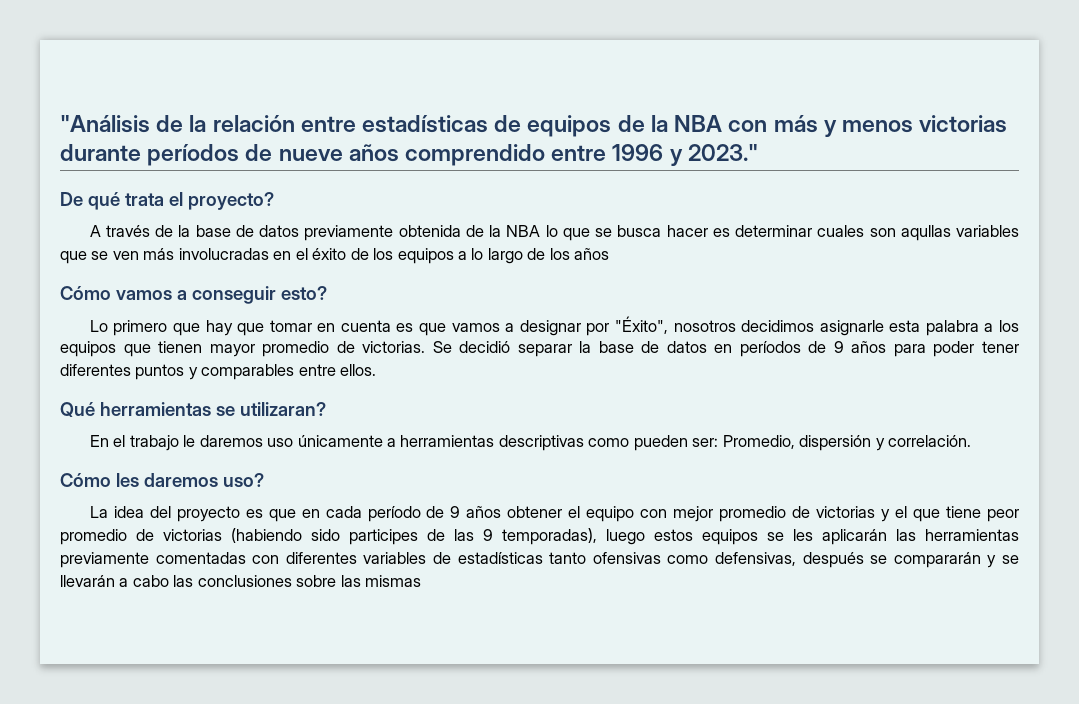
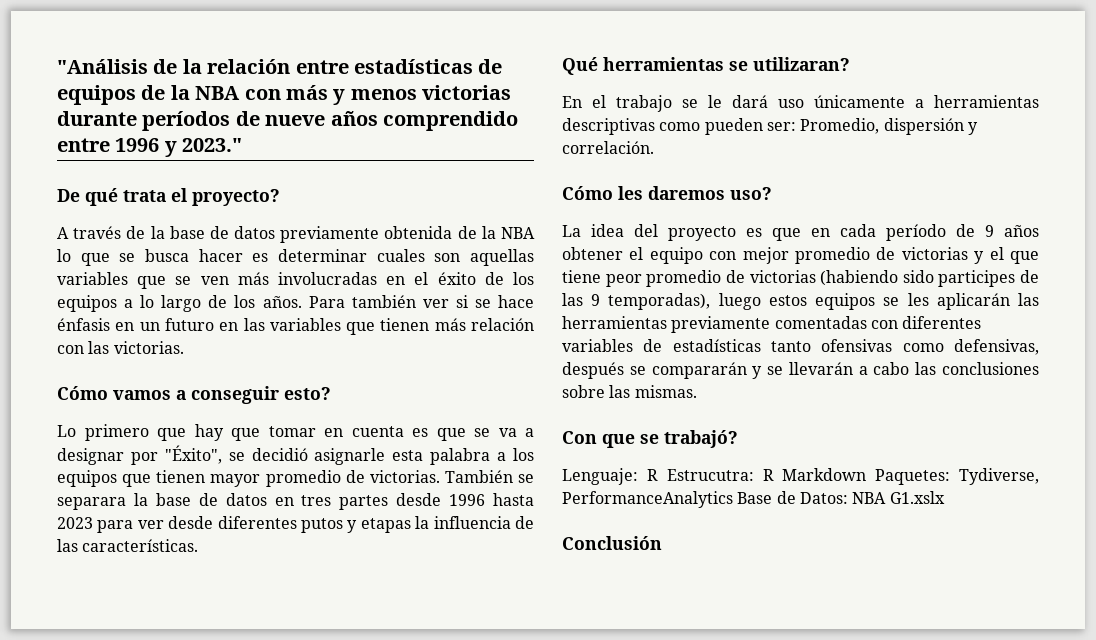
[900,225,951,241] aqullas -> [470,249,534,266] aquellas
[574,248,610,260] años -> [262,295,534,308] [57,318,535,335] [57,341,184,354] años. Para también ver si se hace énfasis en un futuro en las variables que tienen más relación con las victorias.
[451,323,500,332] vamos -> [474,428,517,437] se va
[673,320,815,332] nosotros decidimos -> [228,448,308,461] se decidió
[432,341,572,357] Se decidió separar -> [444,470,534,483] [57,497,126,510] También se separara
[739,341,1019,357] [60,364,377,380] períodos de 9 años para poder tener diferentes puntos y comparables entre ellos. -> [301,493,534,510] [57,516,534,533] [57,539,199,552] tres partes desde 1996 hasta 2023 para ver desde diferentes putos y etapas la influencia de las características.
[183,435,263,447] le daremos -> [682,95,768,108] se le dará
[365,575,422,587] mismas -> [634,385,697,398] [562,430,738,448] [562,468,1039,485] [562,491,945,508] [562,536,662,550] mismas. // Con que se trabajó? // Lenguaje: R Estrucutra: R Markdown Paquetes: Tydiverse, PerformanceAnalytics Base de Datos: NBA G1.xslx // Conclusión

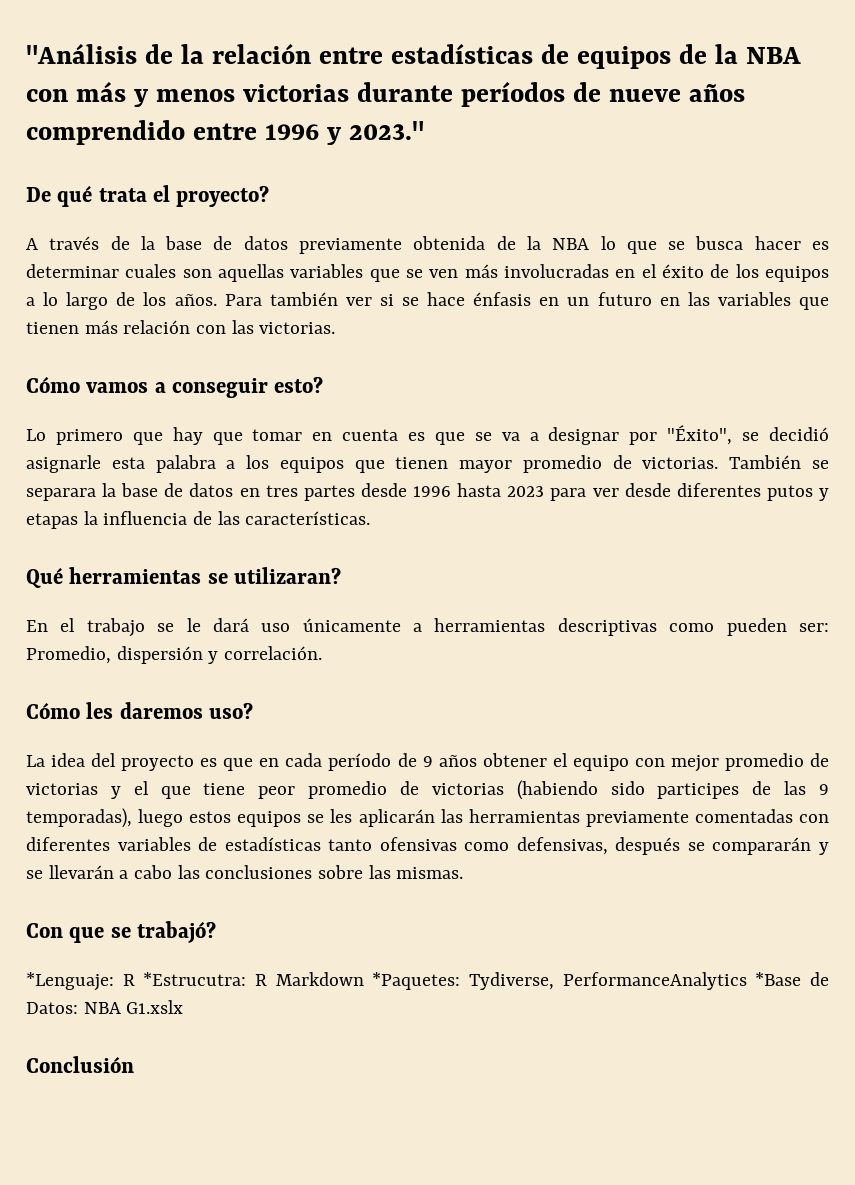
[562,468,754,485] Lenguaje: R Estrucutra: -> [26,972,247,991] *Lenguaje: R *Estrucutra:
[875,469,951,485] Paquetes: -> [372,972,461,990] *Paquetes:
[737,492,773,504] Base -> [755,972,802,986] *Base

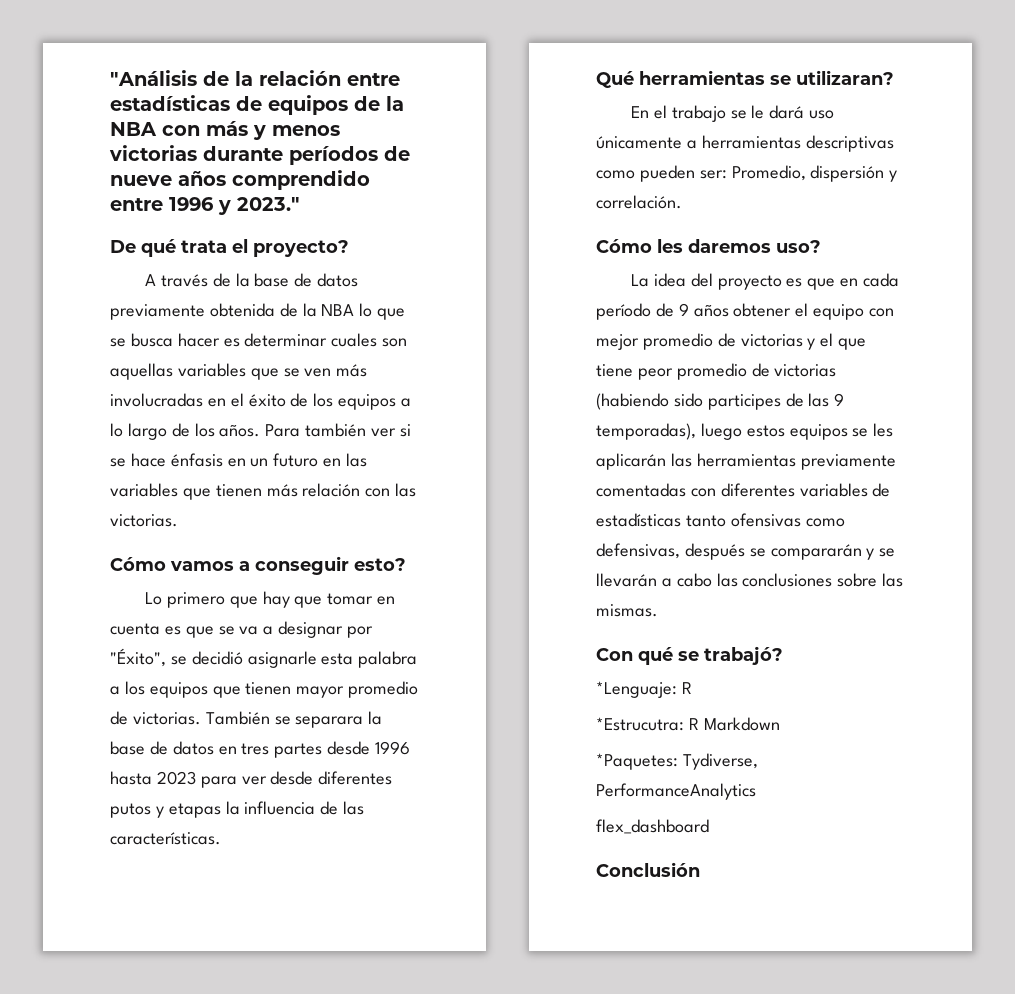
[69,927,105,943] que -> [638,647,673,665] qué
(135, 980) none -> (692, 688) //
(364, 979) none -> (780, 724) //
[755,972,829,986] [26,1000,184,1014] *Base de Datos: NBA G1.xslx -> [596,819,709,834] // flex_dashboard

